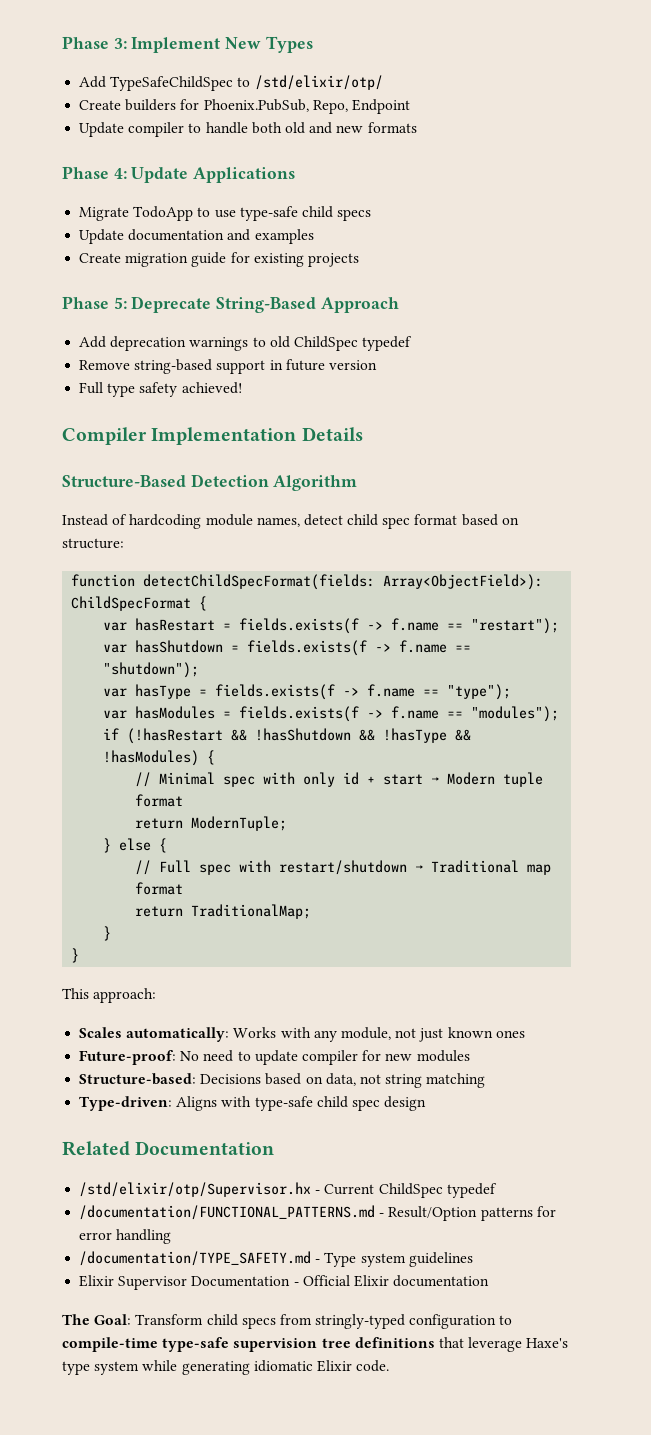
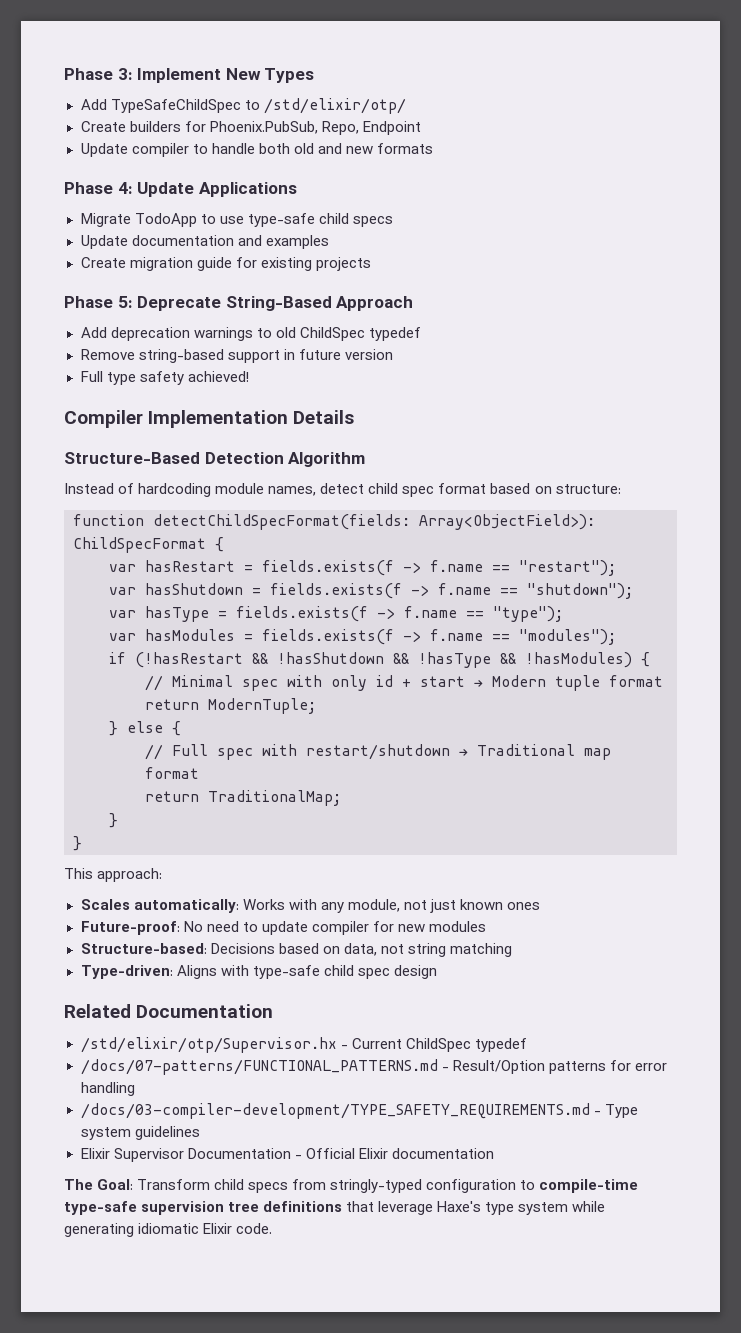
[79,1205,376,1220] /documentation/FUNCTIONAL_PATTERNS.md -> [80,1059,438,1075] /docs/07-patterns/FUNCTIONAL_PATTERNS.md
[79,1251,312,1266] /documentation/TYPE_SAFETY.md -> [80,1103,590,1119] /docs/03-compiler-development/TYPE_SAFETY_REQUIREMENTS.md

